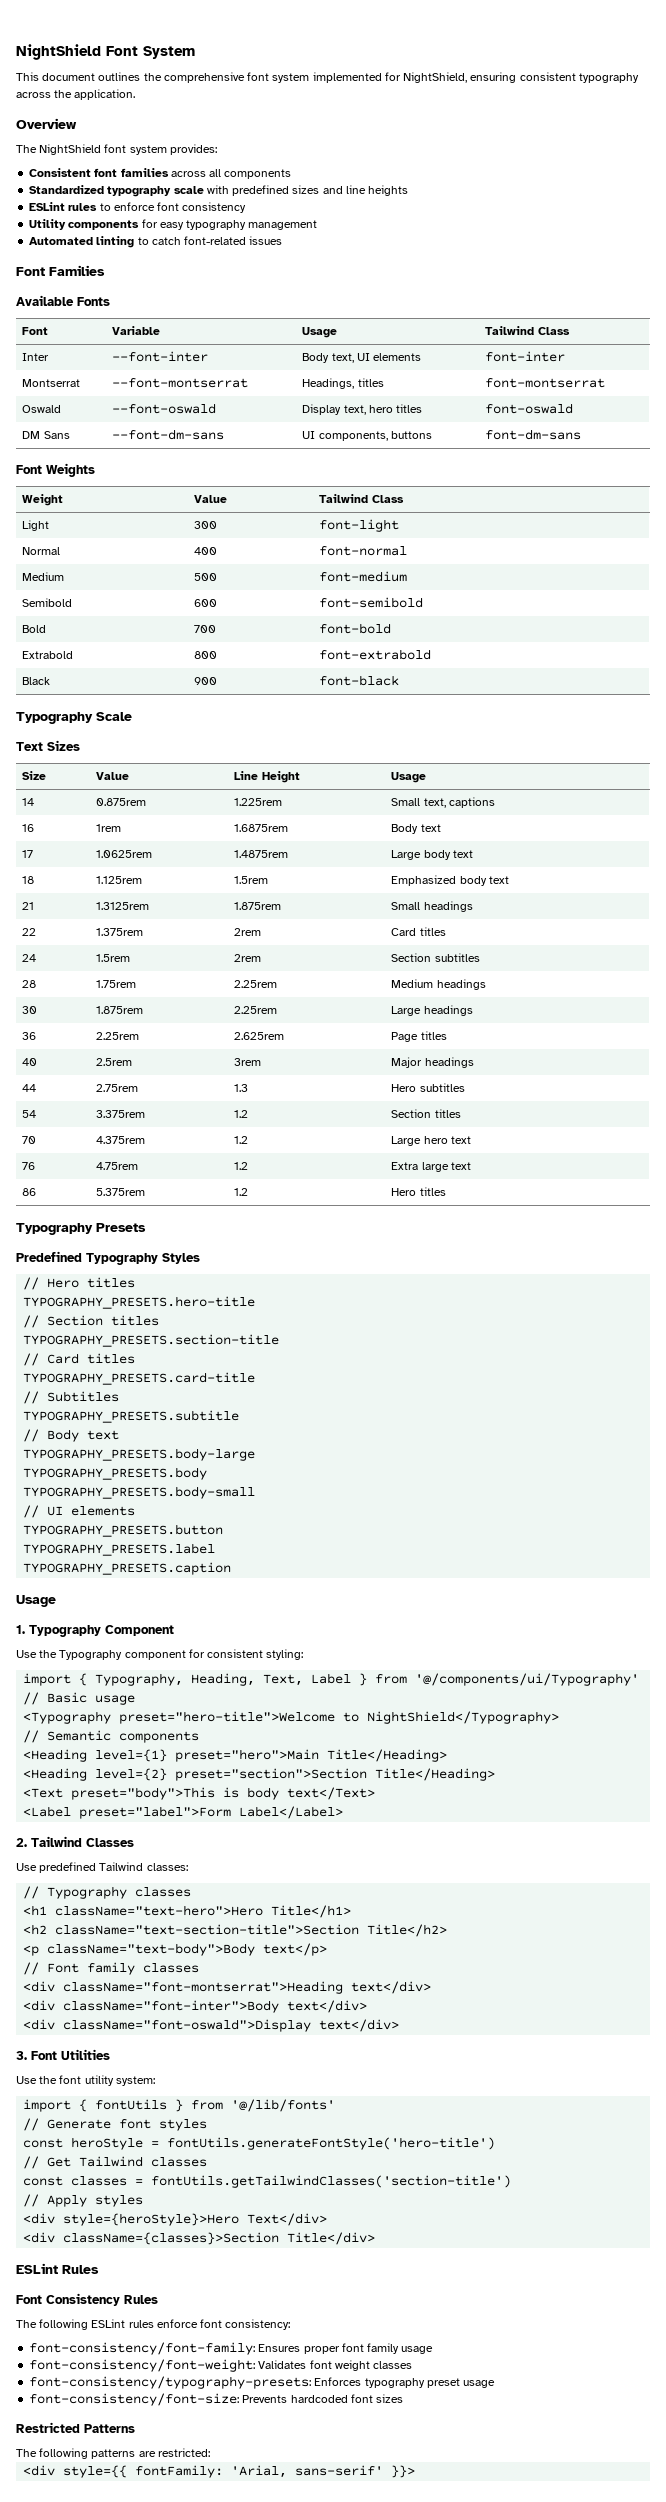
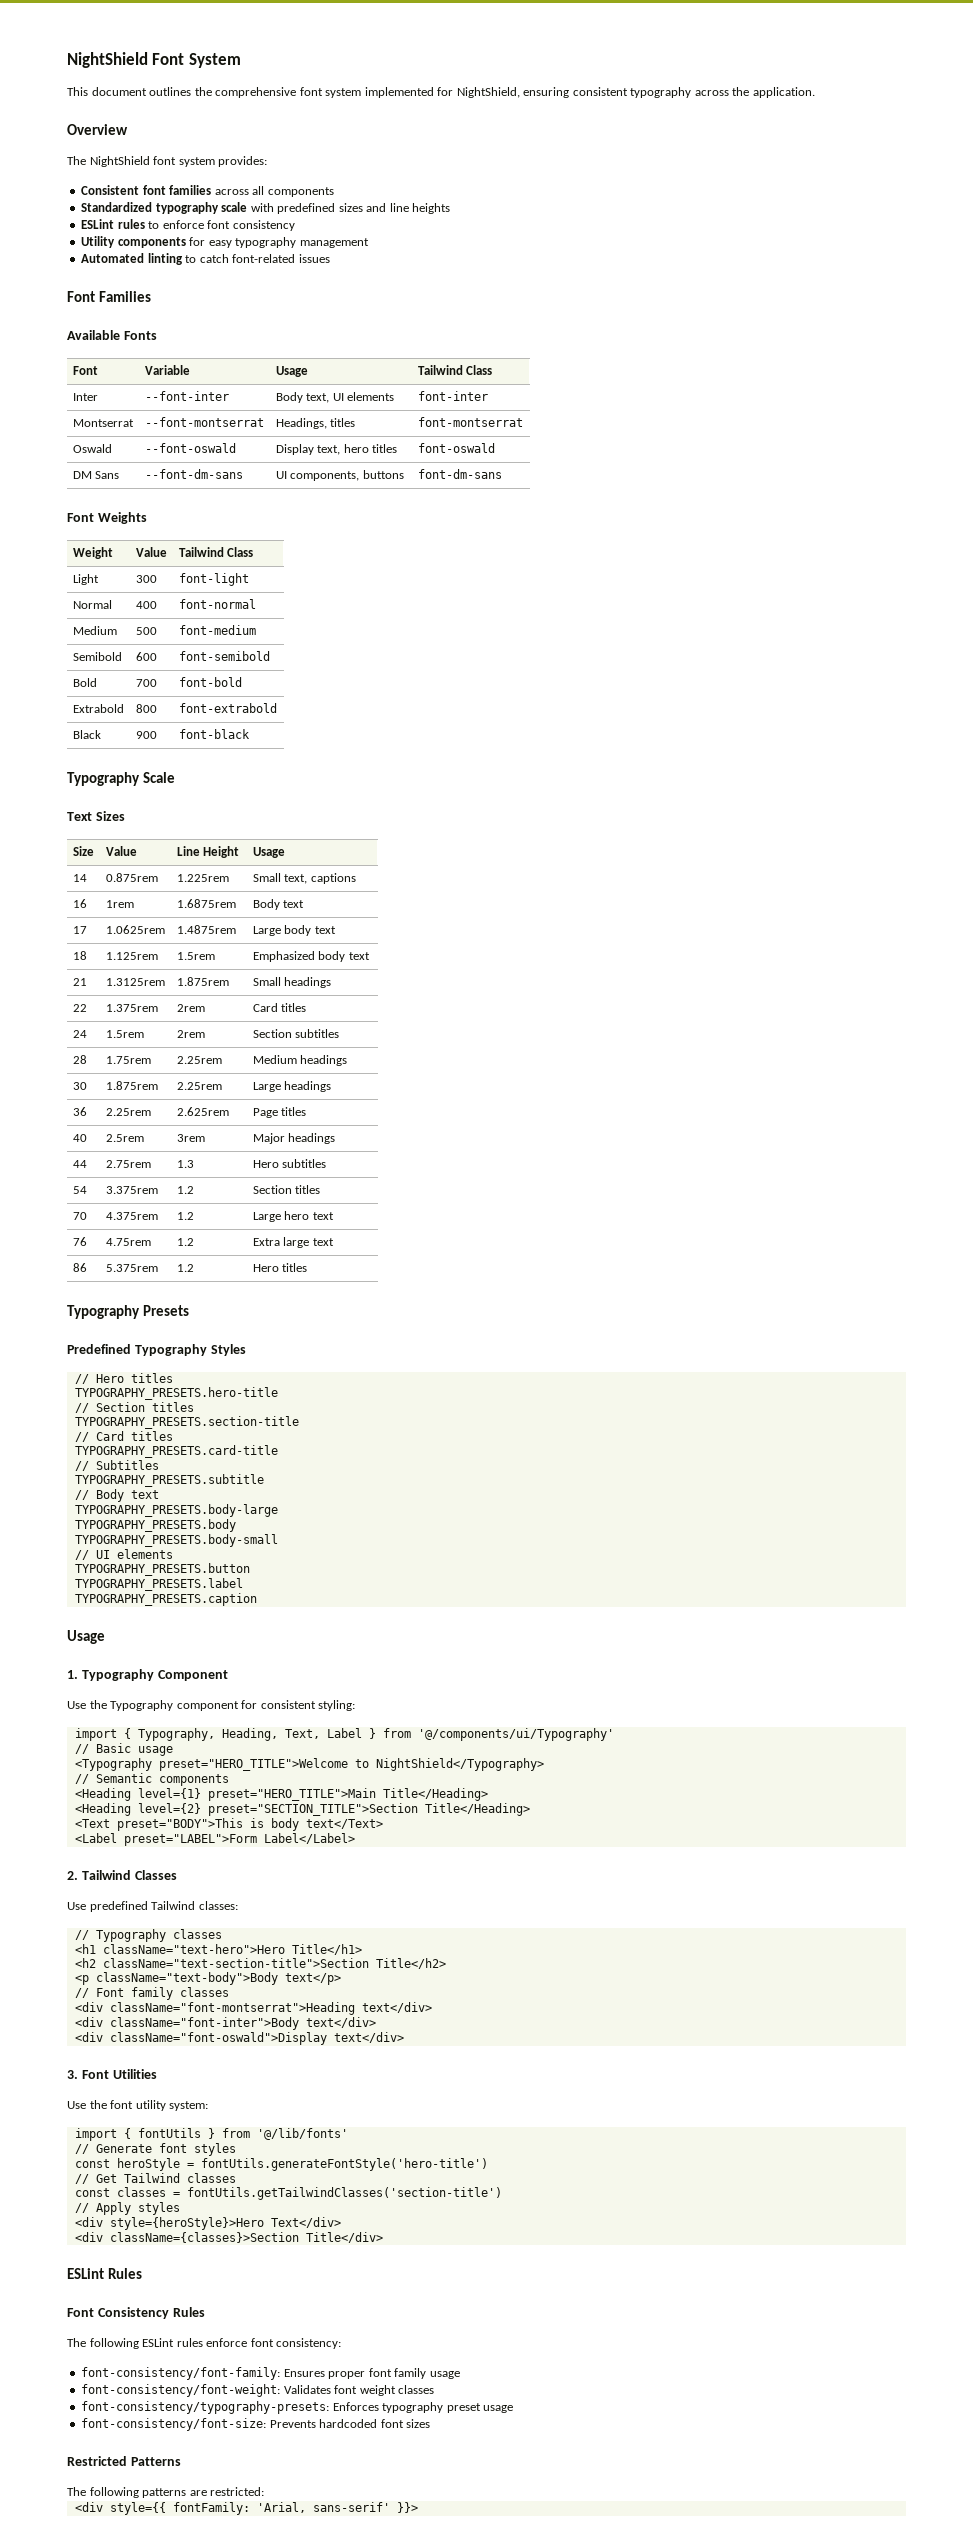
[119,1711,336,1724] preset="hero-title">Welcome -> [158,1758,348,1771] preset="HERO_TITLE">Welcome
[175,1749,320,1762] preset="hero">Main -> [207,1788,376,1801] preset="HERO_TITLE">Main
[175,1768,368,1781] preset="section">Section -> [207,1803,418,1816] preset="SECTION_TITLE">Section
[71,1787,216,1800] preset="body">This -> [116,1818,243,1831] preset="BODY">This
[79,1806,232,1819] preset="label">Form -> [123,1834,257,1846] preset="LABEL">Form

